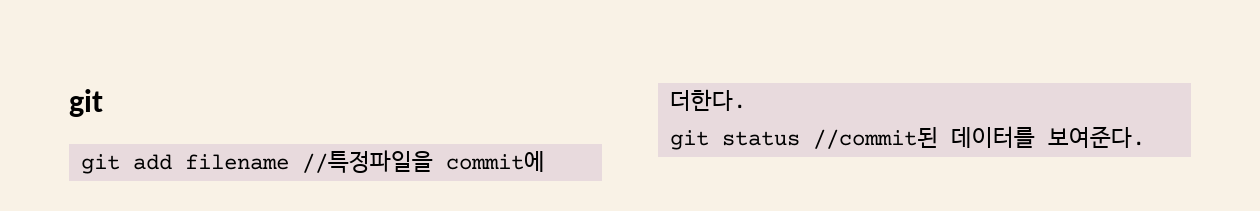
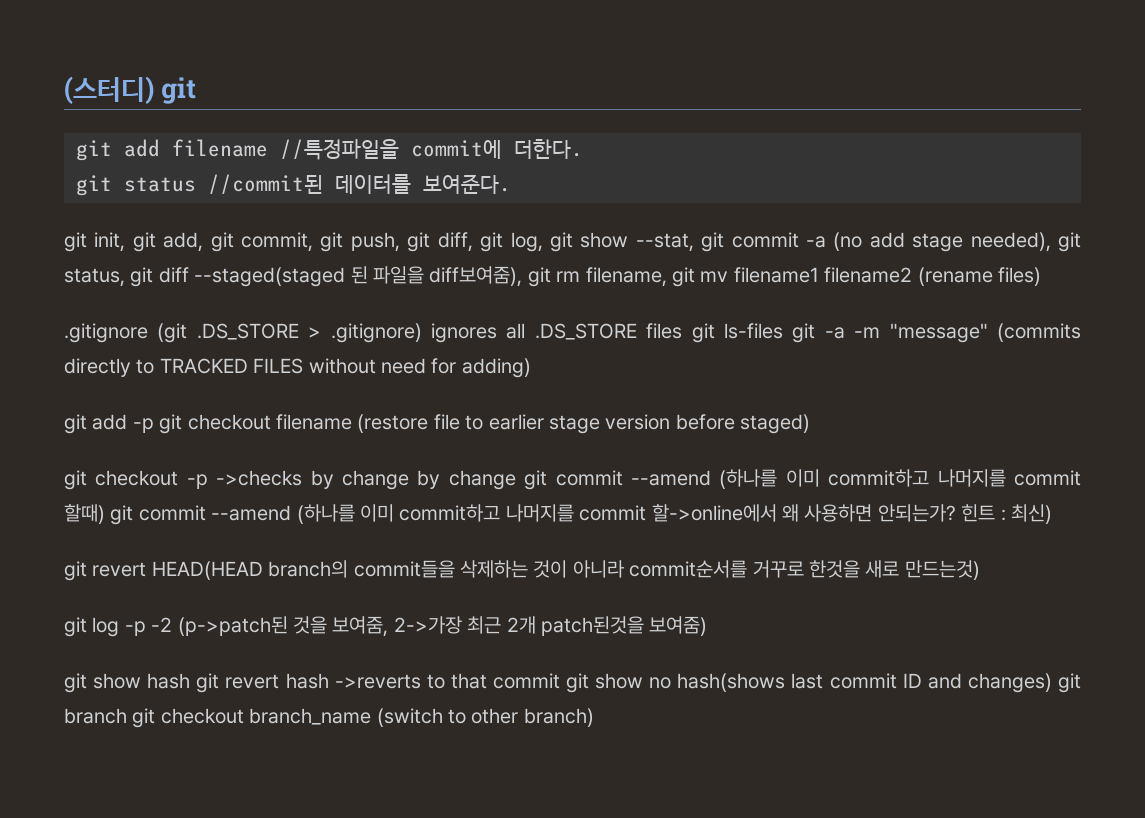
(69, 103) none -> [64,76,154,104] (스터디)
(1145, 137) none -> [64,232,1081,252] [64,266,1041,287] [64,323,1081,343] [64,358,531,378] [64,414,811,434] [64,469,1081,490] [64,504,1052,525] [64,560,980,581] [64,616,708,637] [64,673,1081,693] [64,708,594,728] // git init, git add, git commit, git push, git diff, git log, git show --stat, git commit -a (no add stage needed), git status, git diff --staged(staged 된 파일을 diff보여줌), git rm filename, git mv filename1 filename2 (rename files) // .gitignore (git .DS_STORE > .gitignore) ignores all .DS_STORE files git ls-files git -a -m "message" (commits directly to TRACKED FILES without need for adding) // git add -p git checkout filename (restore file to earlier stage version before staged) // git checkout -p ->checks by change by change git commit --amend (하나를 이미 commit하고 나머지를 commit 할때) git commit --amend (하나를 이미 commit하고 나머지를 commit 할->online에서 왜 사용하면 안되는가? 힌트 : 최신) // git revert HEAD(HEAD branch의 commit들을 삭제하는 것이 아니라 commit순서를 거꾸로 한것을 새로 만드는것) // git log -p -2 (p->patch된 것을 보여줌, 2->가장 최근 2개 patch된것을 보여줌) // git show hash git revert hash ->reverts to that commit git show no hash(shows last commit ID and changes) git branch git checkout branch_name (switch to other branch)

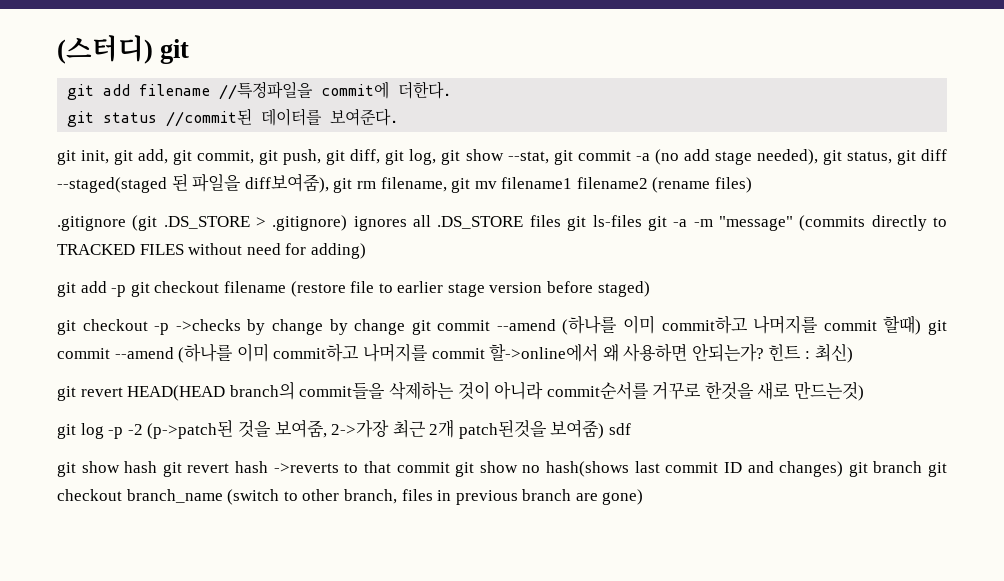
(708, 626) none -> [609,423,632,435] sdf
[523,708,594,727] branch) -> [343,489,644,505] branch, files in previous branch are gone)

